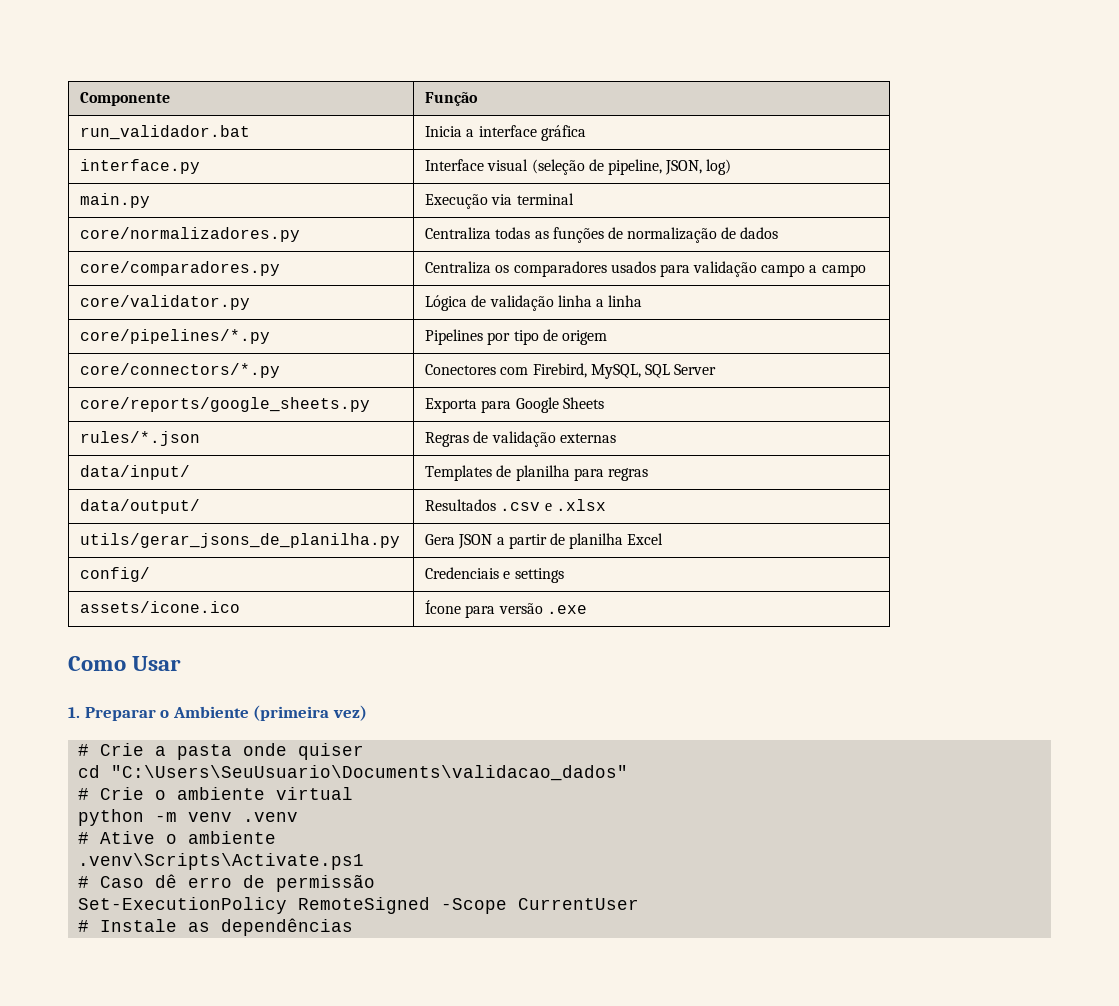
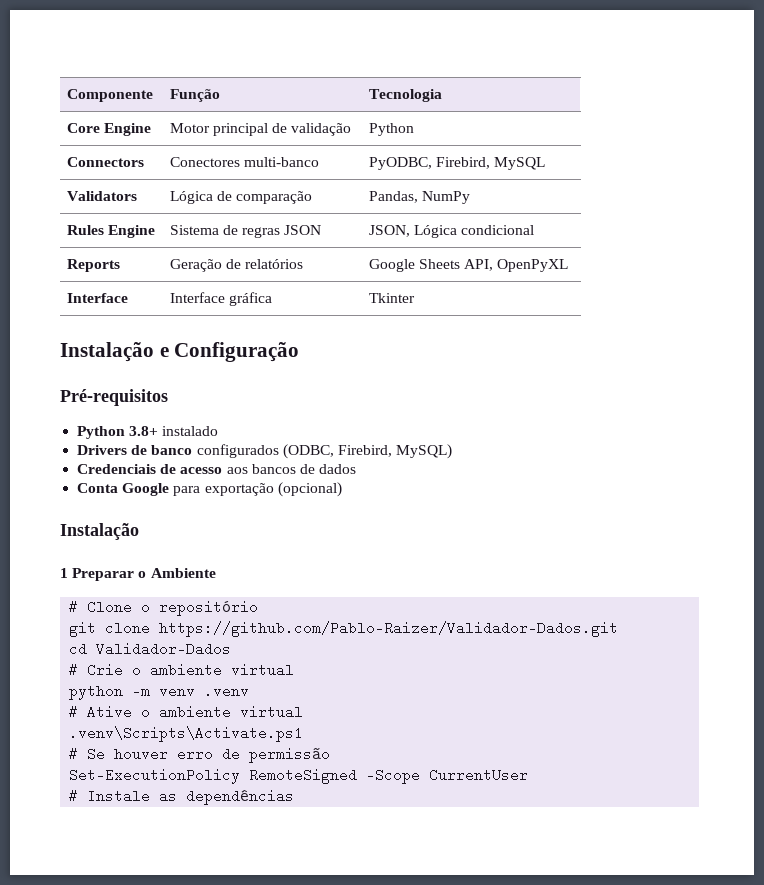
[80,125,251,140] [425,125,586,141] [80,159,201,174] [425,159,732,175] [80,193,151,208] [425,193,574,209] [80,227,301,242] [425,227,779,243] [80,261,281,276] [425,261,866,277] [80,295,251,310] [425,295,643,311] [80,329,271,344] [425,329,607,345] [80,363,281,378] [425,363,717,379] [80,397,371,412] [425,397,604,413] [80,431,201,446] [425,431,616,447] [80,465,191,480] [425,465,648,481] [80,499,201,514] [425,499,606,511] [80,533,401,548] [425,533,664,549] [80,567,151,582] [425,567,564,583] [80,601,241,613] [425,600,587,618] [68,656,182,671] [68,707,80,718] // run_validador.bat | Inicia a interface gráfica // interface.py | Interface visual (seleção de pipeline, JSON, log) // main.py | Execução via terminal // core/normalizadores.py | Centraliza todas as funções de normalização de dados // core/comparadores.py | Centraliza os comparadores usados para validação campo a campo // core/validator.py | Lógica de validação linha a linha // core/pipelines/*.py | Pipelines por tipo de origem // core/connectors/*.py | Conectores com Firebird, MySQL, SQL Server // core/reports/google_sheets.py | Exporta para Google Sheets // rules/*.json | Regras de validação externas // data/input/ | Templates de planilha para regras // data/output/ | Resultados .csv e .xlsx // utils/gerar_jsons_de_planilha.py | Gera JSON a partir de planilha Excel // config/ | Credenciais e settings // assets/icone.ico | Ícone para versão .exe // Como Usar // 1. -> [368,89,442,102] [66,123,151,136] [169,123,352,136] [368,123,414,136] [66,157,144,167] [169,157,319,167] [368,157,545,170] [66,191,137,201] [169,191,312,204] [368,191,470,204] [66,225,155,238] [169,225,322,238] [368,225,534,238] [66,259,120,272] [169,259,303,272] [368,259,569,272] [66,293,128,303] [169,292,272,306] [368,293,415,303] [60,342,300,362] [60,389,168,406] [77,426,219,439] [77,444,453,459] [77,464,357,474] [77,482,342,497] [60,523,139,540] [60,568,68,578] | Tecnologia // Core Engine | Motor principal de validação | Python // Connectors | Conectores multi-banco | PyODBC, Firebird, MySQL // Validators | Lógica de comparação | Pandas, NumPy // Rules Engine | Sistema de regras JSON | JSON, Lógica condicional // Reports | Geração de relatórios | Google Sheets API, OpenPyXL // Interface | Interface gráfica | Tkinter // Instalação e Configuração // Pré-requisitos // Python 3.8+ instalado // Drivers de banco configurados (ODBC, Firebird, MySQL) // Credenciais de acesso aos bancos de dados // Conta Google para exportação (opcional) // Instalação // 1
[253,705,367,721] [78,743,365,760] (primeira vez) // # Crie a pasta onde quiser -> [69,600,259,616] [69,621,619,637] // # Clone o repositório // git clone https://github.com/Pablo-Raizer/Validador-Dados.git
[111,765,629,781] "C:\Users\SeuUsuario\Documents\validacao_dados" -> [96,642,232,656] Validador-Dados
(277, 837) none -> [240,705,304,719] virtual
[100,874,178,888] Caso dê -> [87,747,169,761] Se houver

